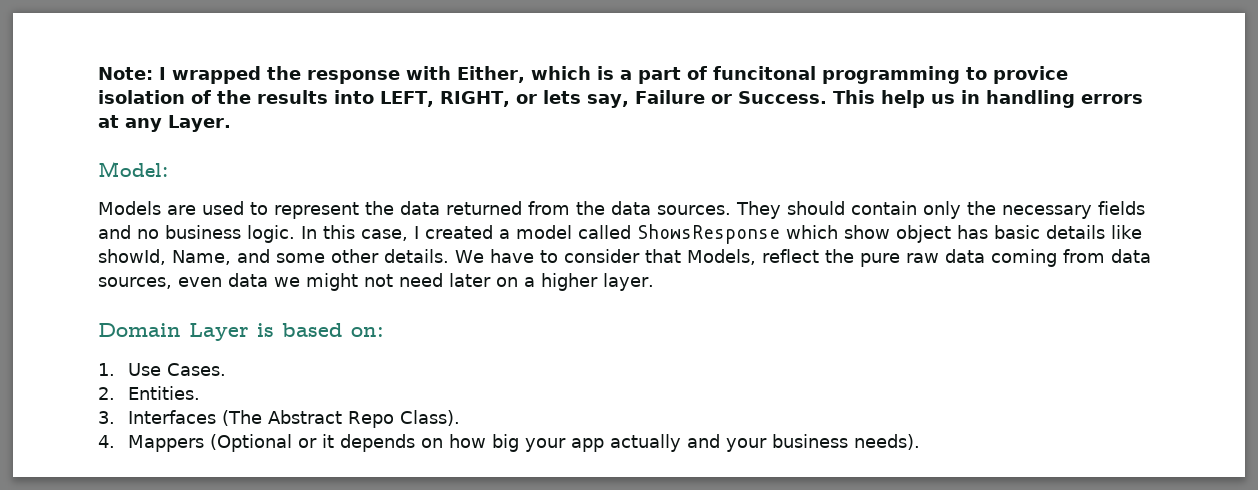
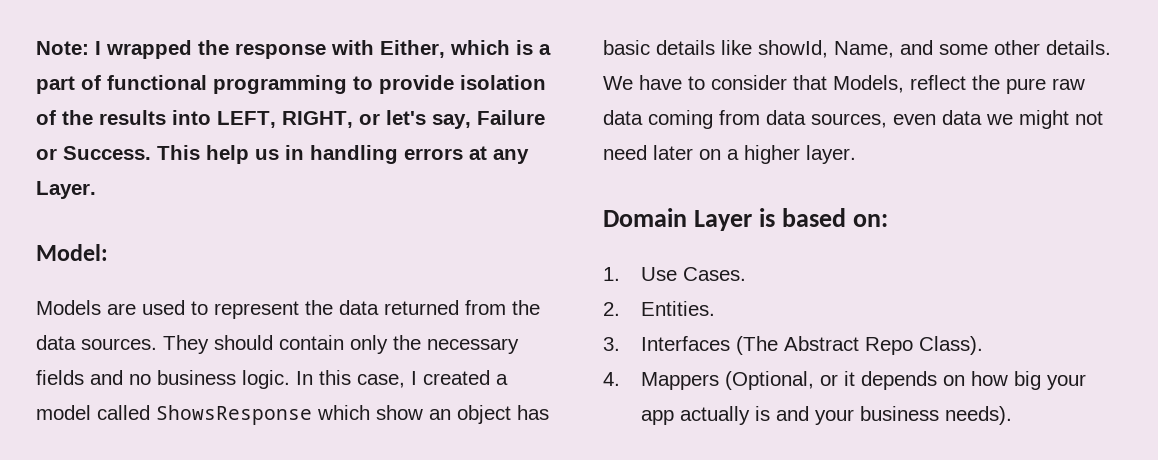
[712,66,816,80] funcitonal -> [107,75,207,90] functional
[992,66,1068,84] provice -> [379,75,454,94] provide
[542,90,581,104] lets -> [386,110,426,125] let's
(890, 232) none -> [429,409,451,420] an
[210,434,293,452] (Optional -> [725,371,815,390] (Optional,
(682, 443) none -> [755,406,771,421] is

